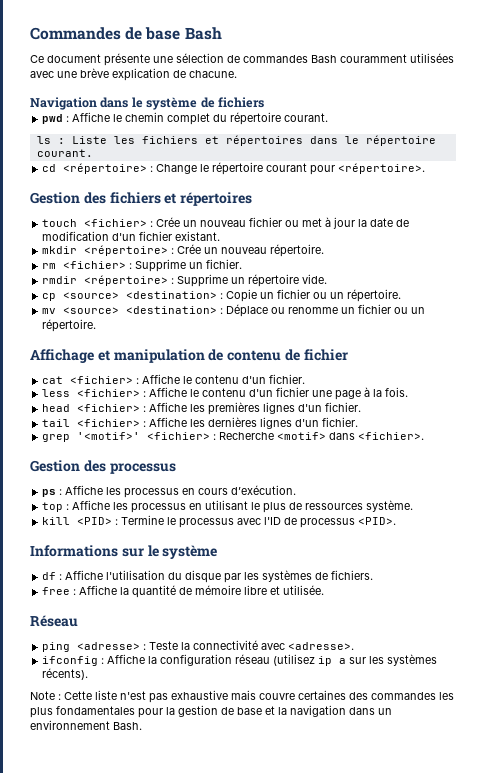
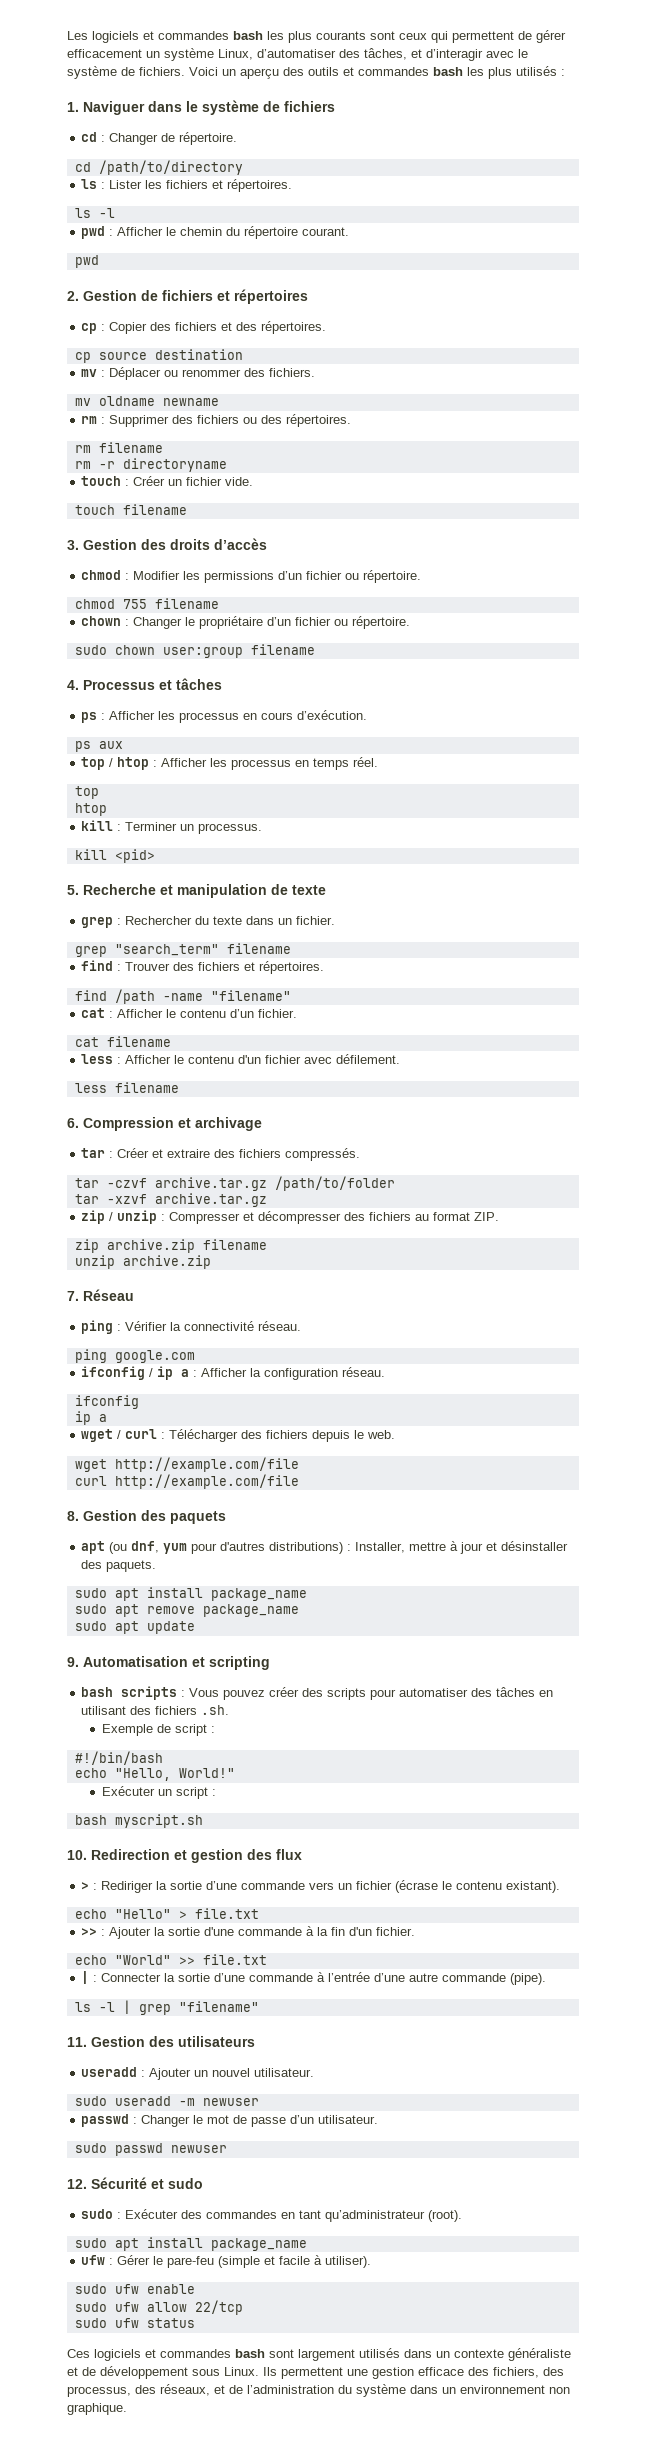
[30,27,222,40] [30,53,454,66] [30,68,237,81] [30,97,97,110] Commandes de base Bash // Ce document présente une sélection de commandes Bash couramment utilisées avec une brève explication de chacune. // Navigation -> [67,30,566,43] [67,48,528,61] [67,66,565,79] [67,101,145,115] Les logiciels et commandes bash les plus courants sont ceux qui permettent de gérer efficacement un système Linux, d’automatiser des tâches, et d’interagir avec le système de fichiers. Voici un aperçu des outils et commandes bash les plus utilisés : // 1. Naviguer
(264, 102) none -> [81,132,238,145] [74,160,243,175] [81,179,293,192] [74,208,115,218] // cd : Changer de répertoire. // cd /path/to/directory // ls : Lister les fichiers et répertoires. // ls -l
[72,112,111,122] Affiche -> [117,227,164,236] Afficher
[167,113,211,125] complet -> (223, 231) none
[36,135,436,146] [36,149,93,157] [42,162,426,175] [30,192,253,206] [42,217,410,229] [42,231,221,241] [42,244,325,257] [42,259,243,272] [42,274,328,287] [42,289,402,302] [42,304,426,317] [42,319,97,332] [30,349,348,363] [42,374,306,384] [42,387,409,400] [42,402,362,415] [42,417,359,429] [42,432,425,442] [30,460,176,474] ls : Liste les fichiers et répertoires dans le répertoire courant. // cd <répertoire> : Change le répertoire courant pour <répertoire>. // Gestion des fichiers et répertoires // touch <fichier> : Crée un nouveau fichier ou met à jour la date de modification d'un fichier existant. // mkdir <répertoire> : Crée un nouveau répertoire. // rm <fichier> : Supprime un fichier. // rmdir <répertoire> : Supprime un répertoire vide. // cp <source> <destination> : Copie un fichier ou un répertoire. // mv <source> <destination> : Déplace ou renomme un fichier ou un répertoire. // Affichage et manipulation de contenu de fichier // cat <fichier> : Affiche le contenu d'un fichier. // less <fichier> : Affiche le contenu d'un fichier une page à la fois. // head <fichier> : Affiche les premières lignes d'un fichier. // tail <fichier> : Affiche les dernières lignes d'un fichier. // grep '<motif>' <fichier> : Recherche <motif> dans <fichier>. // Gestion des processus -> [74,255,99,268] [67,289,308,304] [81,321,327,334] [74,349,243,363] [81,367,316,380] [74,396,219,406] [81,414,352,427] [74,442,163,453] [74,458,227,472] [81,476,254,486] [74,504,187,515] [67,538,267,550] [81,570,422,583] [74,598,219,609] [81,616,411,629] [74,644,315,658] [67,678,222,690] pwd // 2. Gestion de fichiers et répertoires // cp : Copier des fichiers et des répertoires. // cp source destination // mv : Déplacer ou renommer des fichiers. // mv oldname newname // rm : Supprimer des fichiers ou des répertoires. // rm filename // rm -r directoryname // touch : Créer un fichier vide. // touch filename // 3. Gestion des droits d’accès // chmod : Modifier les permissions d’un fichier ou répertoire. // chmod 755 filename // chown : Changer le propriétaire d’un fichier ou répertoire. // sudo chown user:group filename // 4. Processus et tâches
[65,485,104,495] Affiche -> [109,711,156,720] Afficher
[42,500,414,513] [42,515,397,528] [30,545,218,559] [42,570,374,583] [42,585,325,598] [30,615,78,627] [42,640,355,652] [42,654,438,666] [42,668,89,680] [30,690,454,703] [30,705,346,718] // top : Affiche les processus en utilisant le plus de ressources système. // kill <PID> : Termine le processus avec l'ID de processus <PID>. // Informations sur le système // df : Affiche l'utilisation du disque par les systèmes de fichiers. // free : Affiche la quantité de mémoire libre et utilisée. // Réseau // ping <adresse> : Teste la connectivité avec <adresse>. // ifconfig : Affiche la configuration réseau (utilisez ip a sur les systèmes récents). // Note : Cette liste n'est pas exhaustive mais couvre certaines des commandes les plus fondamentales pour la gestion de base et la navigation -> [74,741,123,752] [81,757,379,770] [74,786,99,799] [74,803,107,816] [81,820,263,834] [74,849,155,863] [67,884,326,898] [81,916,336,928] [74,943,291,957] [81,960,325,974] [74,989,291,1004] [81,1008,298,1018] [74,1036,171,1047] [81,1054,401,1064] [74,1082,179,1093] [67,1117,262,1131] [81,1148,361,1161] [74,1176,395,1191] [74,1193,267,1207] [81,1210,500,1224] [74,1239,267,1253] [74,1255,211,1269] [67,1289,134,1301] [81,1320,302,1334] [74,1349,195,1363] [81,1366,386,1380] [74,1395,139,1409] [74,1411,107,1425] [81,1429,396,1442] [74,1457,299,1472] [74,1474,299,1489] [67,1510,226,1524] [81,1541,569,1554] [81,1560,157,1572] [74,1587,307,1601] [74,1604,299,1617] [74,1621,195,1634] [67,1656,270,1670] [81,1686,554,1700] [81,1705,230,1715] [102,1724,216,1736] [74,1751,163,1765] [74,1768,235,1781] [102,1786,217,1799] [74,1814,203,1828] [67,1849,302,1863] [81,1880,561,1893] [74,1908,259,1919] [81,1926,416,1939] [74,1954,267,1965] [81,1971,547,1985] [74,2000,259,2015] [67,2036,255,2047] [81,2067,315,2080] [74,2096,259,2106] [81,2114,379,2127] [74,2143,227,2156] [67,2177,203,2189] [81,2209,463,2222] [74,2237,307,2251] [81,2255,372,2268] [74,2284,195,2294] [74,2300,243,2315] [74,2318,195,2328] [67,2348,571,2361] [67,2366,564,2379] [67,2384,406,2397] // ps aux // top / htop : Afficher les processus en temps réel. // top // htop // kill : Terminer un processus. // kill <pid> // 5. Recherche et manipulation de texte // grep : Rechercher du texte dans un fichier. // grep "search_term" filename // find : Trouver des fichiers et répertoires. // find /path -name "filename" // cat : Afficher le contenu d’un fichier. // cat filename // less : Afficher le contenu d'un fichier avec défilement. // less filename // 6. Compression et archivage // tar : Créer et extraire des fichiers compressés. // tar -czvf archive.tar.gz /path/to/folder // tar -xzvf archive.tar.gz // zip / unzip : Compresser et décompresser des fichiers au format ZIP. // zip archive.zip filename // unzip archive.zip // 7. Réseau // ping : Vérifier la connectivité réseau. // ping google.com // ifconfig / ip a : Afficher la configuration réseau. // ifconfig // ip a // wget / curl : Télécharger des fichiers depuis le web. // wget http://example.com/file // curl http://example.com/file // 8. Gestion des paquets // apt (ou dnf, yum pour d'autres distributions) : Installer, mettre à jour et désinstaller des paquets. // sudo apt install package_name // sudo apt remove package_name // sudo apt update // 9. Automatisation et scripting // bash scripts : Vous pouvez créer des scripts pour automatiser des tâches en utilisant des fichiers .sh. // Exemple de script : // #!/bin/bash // echo "Hello, World!" // Exécuter un script : // bash myscript.sh // 10. Redirection et gestion des flux // > : Rediriger la sortie d’une commande vers un fichier (écrase le contenu existant). // echo "Hello" > file.txt // >> : Ajouter la sortie d'une commande à la fin d'un fichier. // echo "World" >> file.txt // | : Connecter la sortie d’une commande à l’entrée d’une autre commande (pipe). // ls -l | grep "filename" // 11. Gestion des utilisateurs // useradd : Ajouter un nouvel utilisateur. // sudo useradd -m newuser // passwd : Changer le mot de passe d’un utilisateur. // sudo passwd newuser // 12. Sécurité et sudo // sudo : Exécuter des commandes en tant qu’administrateur (root). // sudo apt install package_name // ufw : Gérer le pare-feu (simple et facile à utiliser). // sudo ufw enable // sudo ufw allow 22/tcp // sudo ufw status // Ces logiciels et commandes bash sont largement utilisés dans un contexte généraliste et de développement sous Linux. Ils permettent une gestion efficace des fichiers, des processus, des réseaux, et de l’administration du système
[113,722,142,730] Bash. -> [549,2387,570,2394] [67,2403,127,2415] non graphique.

